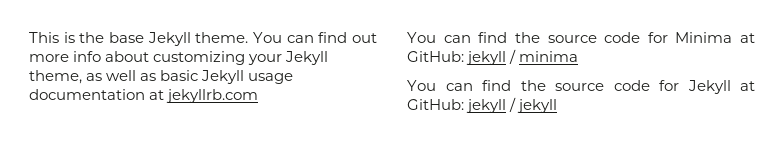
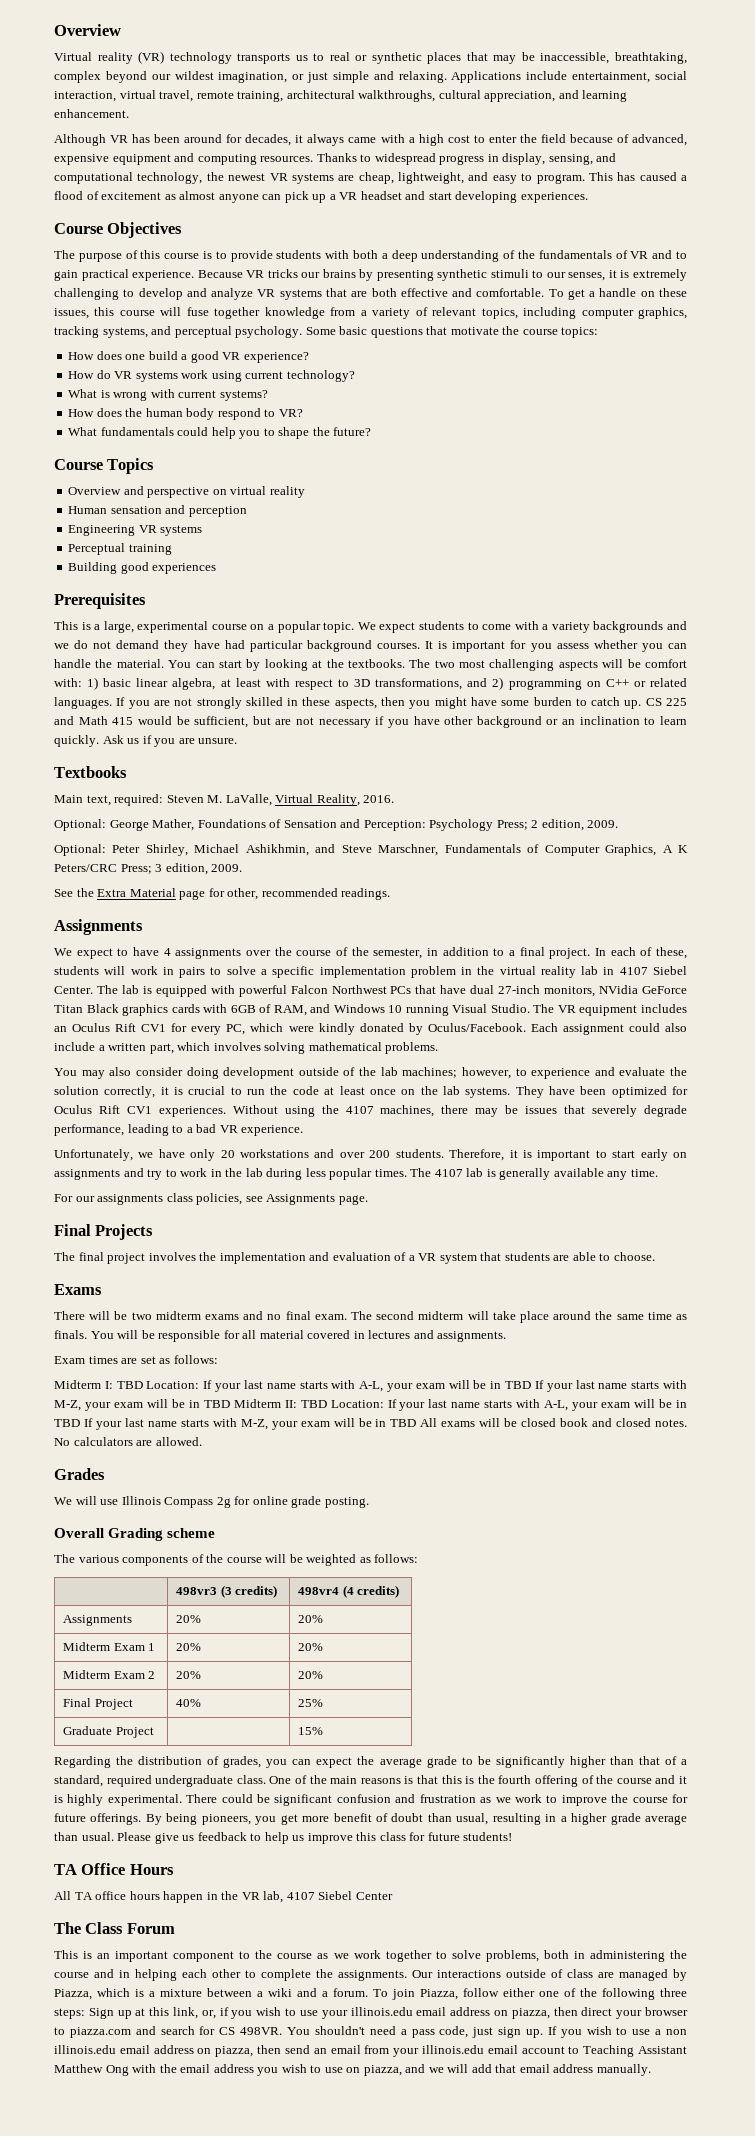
[29,32,378,46] [29,51,329,65] [29,70,294,84] [29,89,259,103] [407,32,755,43] [407,49,579,65] [407,80,755,94] [407,97,558,113] This is the base Jekyll theme. You can find out more info about customizing your Jekyll theme, as well as basic Jekyll usage documentation at jekyllrb.com // You can find the source code for Minima at GitHub: jekyll / minima // You can find the source code for Jekyll at GitHub: jekyll / jekyll -> [54,24,121,36] [54,51,688,64] [54,71,687,83] [54,90,628,102] [54,109,129,118] [54,134,687,146] [54,153,617,165] [54,172,687,184] [54,191,588,203] [54,222,183,238] [54,250,687,262] [54,269,688,281] [54,288,688,300] [54,307,688,319] [54,326,599,338] [68,351,309,363] [68,370,355,382] [68,389,268,401] [68,408,303,420] [68,427,372,439] [54,458,155,474] [68,486,305,498] [68,505,247,517] [68,525,203,536] [68,543,172,555] [68,562,217,574] [54,593,146,609] [54,621,687,633] [54,640,687,652] [54,659,688,671] [54,677,687,690] [54,697,687,709] [54,716,688,728] [54,735,238,747] [54,766,127,778] [54,794,395,806] [54,819,619,831] [54,844,688,856] [54,863,243,875] [54,888,391,900] [54,919,143,935] [54,947,687,959] [54,966,688,978] [54,985,687,997] [54,1004,688,1016] [54,1023,687,1035] [54,1042,439,1054] [54,1067,687,1079] [54,1086,689,1098] [54,1105,687,1117] [54,1124,304,1136] [54,1149,687,1161] [54,1168,658,1180] [54,1193,368,1205] [54,1224,154,1240] [54,1252,655,1264] [54,1284,102,1295] [54,1311,687,1323] [54,1330,507,1342] [54,1355,218,1364] [54,1380,688,1392] [54,1399,688,1411] [54,1418,687,1430] [54,1437,202,1446] [54,1468,105,1480] [54,1496,369,1508] [54,1528,216,1541] [54,1554,419,1566] [176,1585,278,1598] [298,1585,400,1598] [63,1615,133,1626] [176,1615,202,1623] [298,1615,324,1623] [63,1642,156,1651] [176,1643,202,1651] [298,1643,324,1651] [63,1670,156,1679] [176,1671,202,1679] [298,1671,324,1679] [63,1698,133,1710] [176,1699,202,1707] [298,1699,324,1707] [63,1726,154,1738] [298,1727,324,1735] [54,1756,687,1768] [54,1775,688,1787] [54,1794,689,1806] [54,1813,688,1825] [54,1832,513,1844] [54,1863,174,1875] [54,1891,393,1903] [54,1922,175,1934] [54,1950,687,1962] [54,1969,687,1981] [54,1988,687,2000] [54,2007,688,2019] [54,2026,688,2038] [54,2045,687,2057] [54,2064,651,2076] Overview // Virtual reality (VR) technology transports us to real or synthetic places that may be inaccessible, breathtaking, complex beyond our wildest imagination, or just simple and relaxing. Applications include entertainment, social interaction, virtual travel, remote training, architectural walkthroughs, cultural appreciation, and learning enhancement. // Although VR has been around for decades, it always came with a high cost to enter the field because of advanced, expensive equipment and computing resources. Thanks to widespread progress in display, sensing, and computational technology, the newest VR systems are cheap, lightweight, and easy to program. This has caused a flood of excitement as almost anyone can pick up a VR headset and start developing experiences. // Course Objectives // The purpose of this course is to provide students with both a deep understanding of the fundamentals of VR and to gain practical experience. Because VR tricks our brains by presenting synthetic stimuli to our senses, it is extremely challenging to develop and analyze VR systems that are both effective and comfortable. To get a handle on these issues, this course will fuse together knowledge from a variety of relevant topics, including computer graphics, tracking systems, and perceptual psychology. Some basic questions that motivate the course topics: // How does one build a good VR experience? // How do VR systems work using current technology? // What is wrong with current systems? // How does the human body respond to VR? // What fundamentals could help you to shape the future? // Course Topics // Overview and perspective on virtual reality // Human sensation and perception // Engineering VR systems // Perceptual training // Building good experiences // Prerequisites // This is a large, experimental course on a popular topic. We expect students to come with a variety backgrounds and we do not demand they have had particular background courses. It is important for you assess whether you can handle the material. You can start by looking at the textbooks. The two most challenging aspects will be comfort with: 1) basic linear algebra, at least with respect to 3D transformations, and 2) programming on C++ or related languages. If you are not strongly skilled in these aspects, then you might have some burden to catch up. CS 225 and Math 415 would be sufficient, but are not necessary if you have other background or an inclination to learn quickly. Ask us if you are unsure. // Textbooks // Main text, required: Steven M. LaValle, Virtual Reality, 2016. // Optional: George Mather, Foundations of Sensation and Perception: Psychology Press; 2 edition, 2009. // Optional: Peter Shirley, Michael Ashikhmin, and Steve Marschner, Fundamentals of Computer Graphics, A K Peters/CRC Press; 3 edition, 2009. // See the Extra Material page for other, recommended readings. // Assignments // We expect to have 4 assignments over the course of the semester, in addition to a final project. In each of these, students will work in pairs to solve a specific implementation problem in the virtual reality lab in 4107 Siebel Center. The lab is equipped with powerful Falcon Northwest PCs that have dual 27-inch monitors, NVidia GeForce Titan Black graphics cards with 6GB of RAM, and Windows 10 running Visual Studio. The VR equipment includes an Oculus Rift CV1 for every PC, which were kindly donated by Oculus/Facebook. Each assignment could also include a written part, which involves solving mathematical problems. // You may also consider doing development outside of the lab machines; however, to experience and evaluate the solution correctly, it is crucial to run the code at least once on the lab systems. They have been optimized for Oculus Rift CV1 experiences. Without using the 4107 machines, there may be issues that severely degrade performance, leading to a bad VR experience. // Unfortunately, we have only 20 workstations and over 200 students. Therefore, it is important to start early on assignments and try to work in the lab during less popular times. The 4107 lab is generally available any time. // For our assignments class policies, see Assignments page. // Final Projects // The final project involves the implementation and evaluation of a VR system that students are able to choose. // Exams // There will be two midterm exams and no final exam. The second midterm will take place around the same time as finals. You will be responsible for all material covered in lectures and assignments. // Exam times are set as follows: // Midterm I: TBD Location: If your last name starts with A-L, your exam will be in TBD If your last name starts with M-Z, your exam will be in TBD Midterm II: TBD Location: If your last name starts with A-L, your exam will be in TBD If your last name starts with M-Z, your exam will be in TBD All exams will be closed book and closed notes. No calculators are allowed. // Grades // We will use Illinois Compass 2g for online grade posting. // Overall Grading scheme // The various components of the course will be weighted as follows: // | 498vr3 (3 credits) | 498vr4 (4 credits) // Assignments | 20% | 20% // Midterm Exam 1 | 20% | 20% // Midterm Exam 2 | 20% | 20% // Final Project | 40% | 25% // Graduate Project | | 15% // Regarding the distribution of grades, you can expect the average grade to be significantly higher than that of a standard, required undergraduate class. One of the main reasons is that this is the fourth offering of the course and it is highly experimental. There could be significant confusion and frustration as we work to improve the course for future offerings. By being pioneers, you get more benefit of doubt than usual, resulting in a higher grade average than usual. Please give us feedback to help us improve this class for future students! // TA Office Hours // All TA office hours happen in the VR lab, 4107 Siebel Center // The Class Forum // This is an important component to the course as we work together to solve problems, both in administering the course and in helping each other to complete the assignments. Our interactions outside of class are managed by Piazza, which is a mixture between a wiki and a forum. To join Piazza, follow either one of the following three steps: Sign up at this link, or, if you wish to use your illinois.edu email address on piazza, then direct your browser to piazza.com and search for CS 498VR. You shouldn't need a pass code, just sign up. If you wish to use a non illinois.edu email address on piazza, then send an email from your illinois.edu email account to Teaching Assistant Matthew Ong with the email address you wish to use on piazza, and we will add that email address manually.

